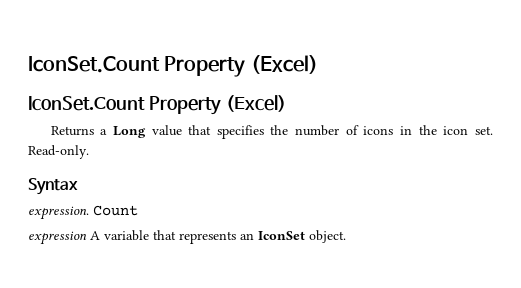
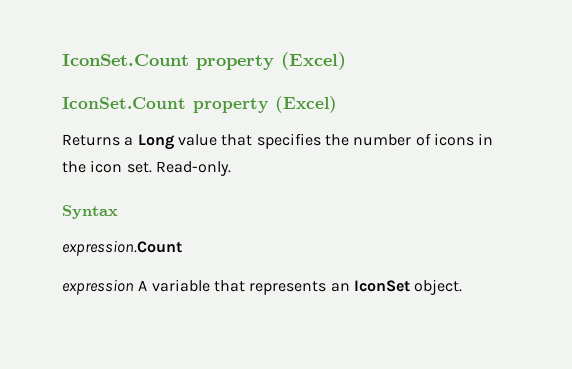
[28,56,246,77] IconSet.Count Property -> [62,54,274,70] IconSet.Count property
[148,96,221,115] Property -> [193,98,268,113] property
[28,205,138,220] expression. Count -> [62,240,182,256] expression.Count

